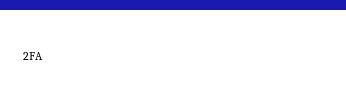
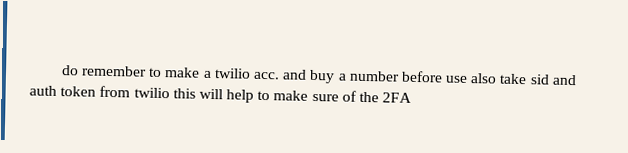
(23, 56) none -> [60,65,577,86] [29,85,380,103] do remember to make a twilio acc. and buy a number before use also take sid and auth token from twilio this will help to make sure of the

